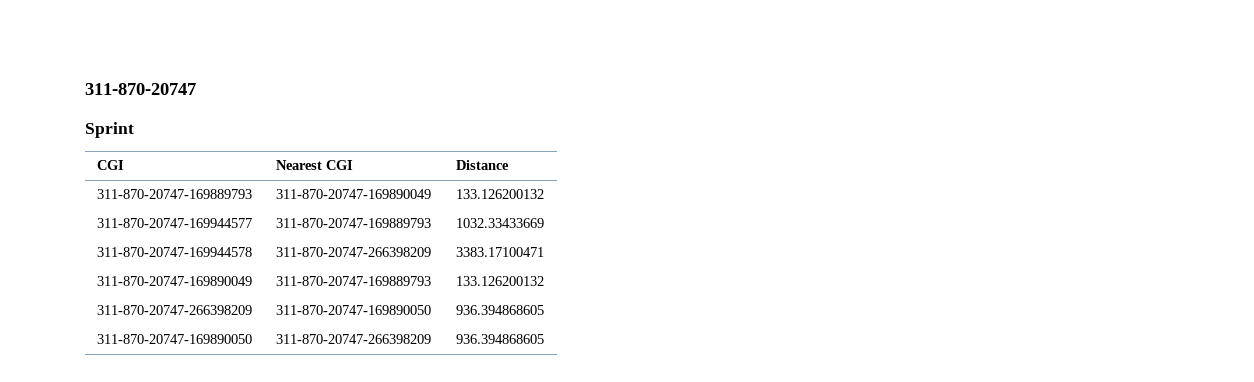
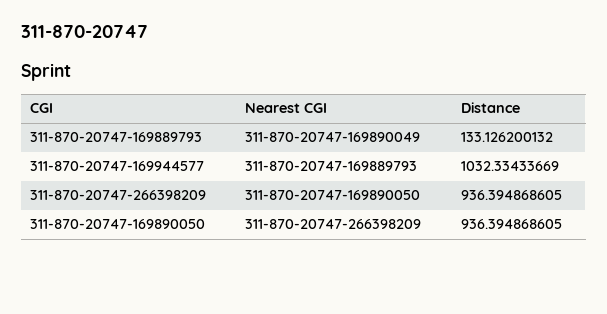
[96,247,252,257] [275,247,431,257] [455,247,544,257] [96,276,252,286] [275,276,431,286] [455,276,544,286] // 311-870-20747-169944578 | 311-870-20747-266398209 | 3383.17100471 // 311-870-20747-169890049 | 311-870-20747-169889793 | 133.126200132 -> (559, 166) none

